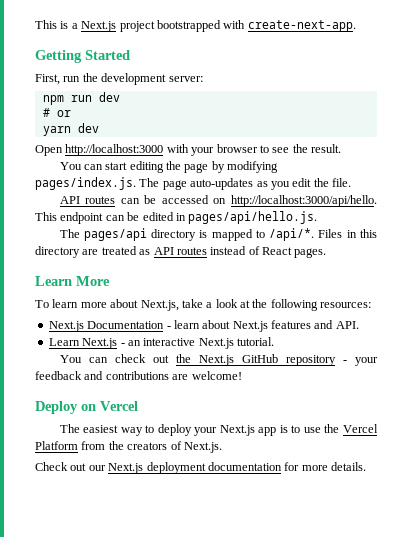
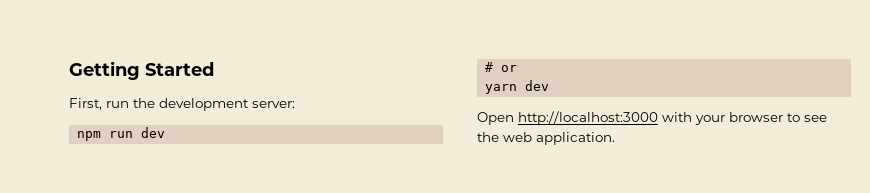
[35,20,356,32] This is a Next.js project bootstrapped with create-next-app. // -> (69, 70) none
[311,144,341,153] [59,161,279,173] [35,177,351,190] [59,195,377,207] [35,211,318,224] [59,228,378,241] [35,246,327,258] [35,276,110,286] [35,299,372,311] [48,320,359,332] [48,337,274,349] [59,354,379,366] [35,371,242,380] [35,401,138,414] [59,424,378,436] [35,441,222,453] [35,462,366,474] result. // You can start editing the page by modifying pages/index.js. The page auto-updates as you edit the file. // API routes can be accessed on http://localhost:3000/api/hello. This endpoint can be edited in pages/api/hello.js. // The pages/api directory is mapped to /api/*. Files in this directory are treated as API routes instead of React pages. // Learn More // To learn more about Next.js, take a look at the following resources: // Next.js Documentation - learn about Next.js features and API. // Learn Next.js - an interactive Next.js tutorial. // You can check out the Next.js GitHub repository - your feedback and contributions are welcome! // Deploy on Vercel // The easiest way to deploy your Next.js app is to use the Vercel Platform from the creators of Next.js. // Check out our Next.js deployment documentation for more details. -> [503,132,615,145] web application.

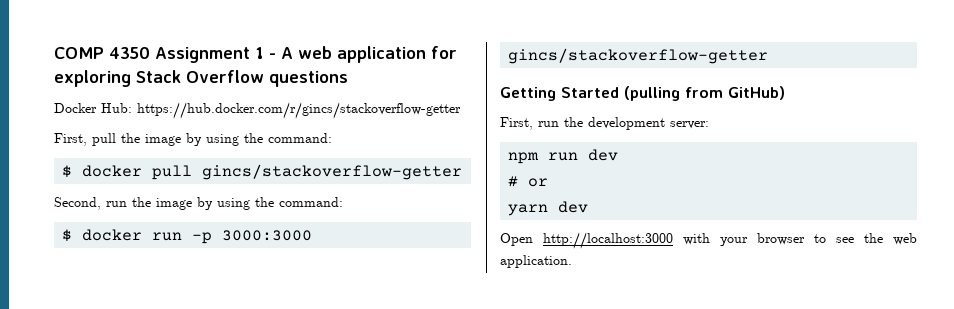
(69, 70) none -> [54,46,457,63] [54,70,348,87] [54,102,461,119] [54,133,332,146] [62,164,463,180] [54,197,343,210] [62,229,313,244] [508,48,769,64] COMP 4350 Assignment 1 - A web application for exploring Stack Overflow questions // Docker Hub: https://hub.docker.com/r/gincs/stackoverflow-getter // First, pull the image by using the command: // $ docker pull gincs/stackoverflow-getter // Second, run the image by using the command: // $ docker run -p 3000:3000 gincs/stackoverflow-getter //
(214, 69) none -> [624,86,785,101] (pulling from GitHub)

